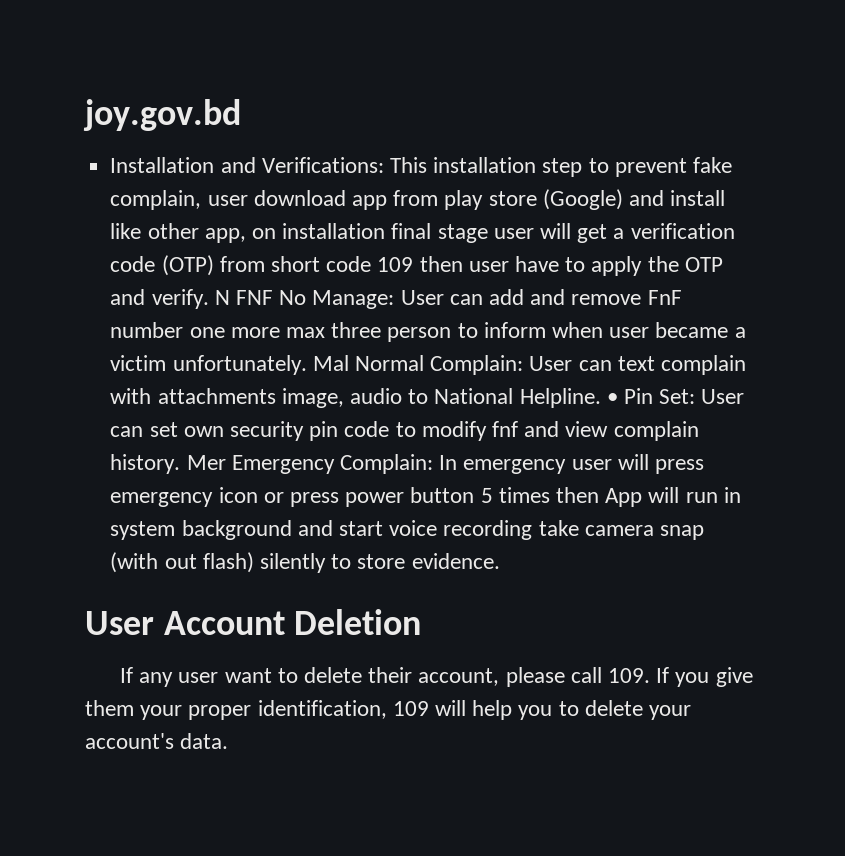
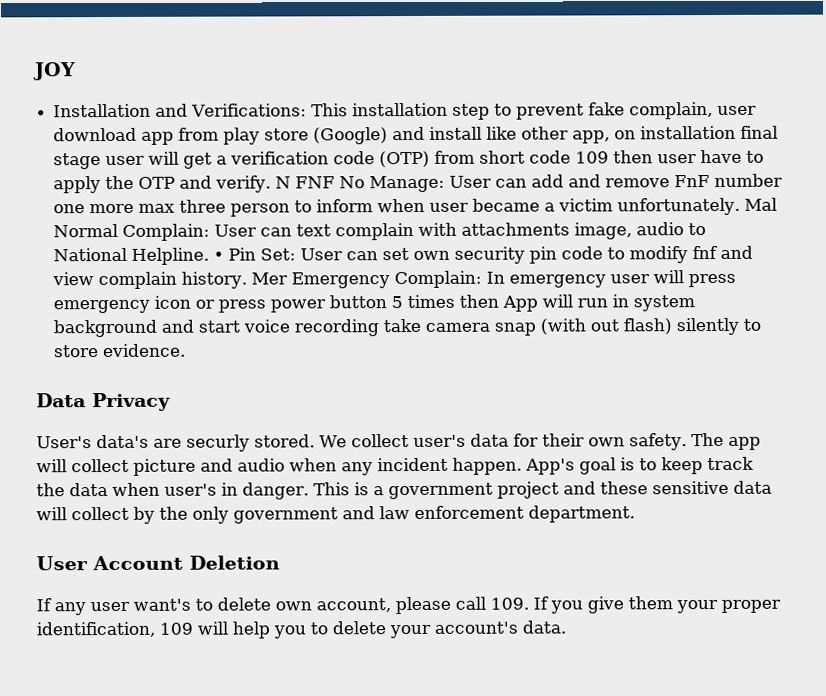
[83,99,241,131] joy.gov.bd -> [33,62,76,81] JOY
(500, 561) none -> [36,392,171,412] [36,432,761,452] [36,456,754,476] [36,480,772,500] [36,505,635,524] // Data Privacy // User's data's are securly stored. We collect user's data for their own safety. The app will collect picture and audio when any incident happen. App's goal is to keep track the data when user's in danger. This is a government project and these sensitive data will collect by the only government and law enforcement department.
[224,667,413,683] want to delete their -> [133,597,312,611] want's to delete own

